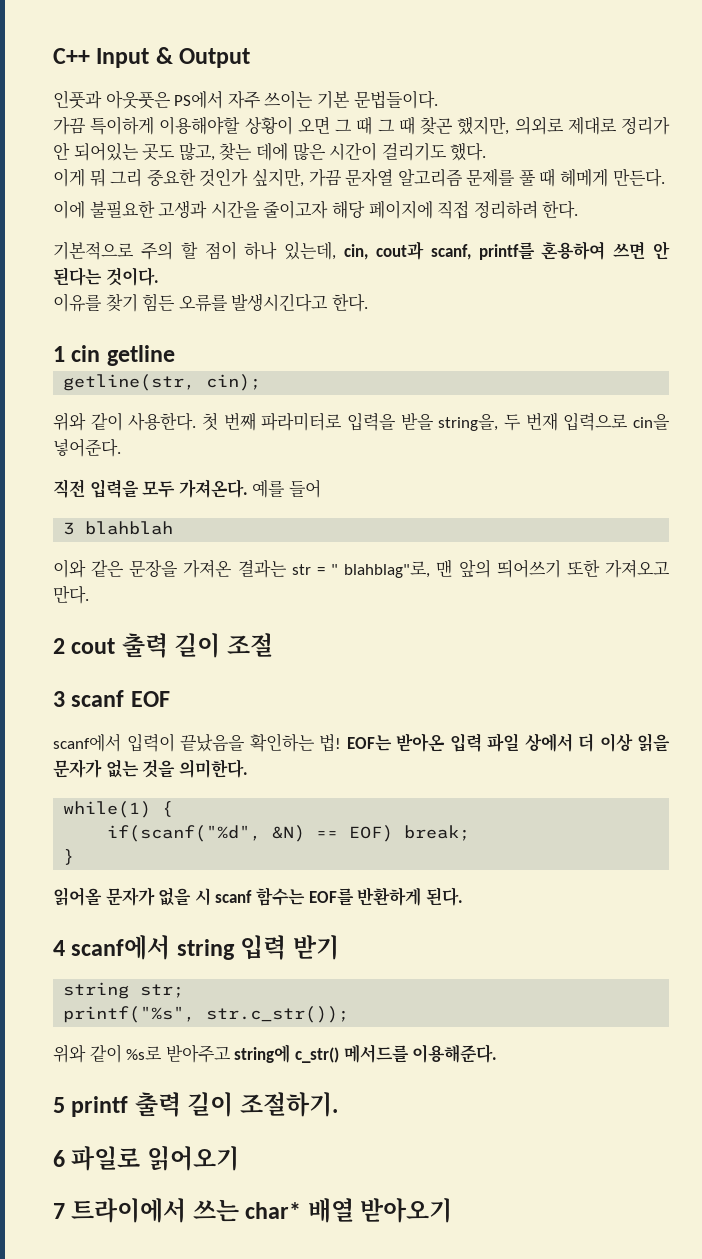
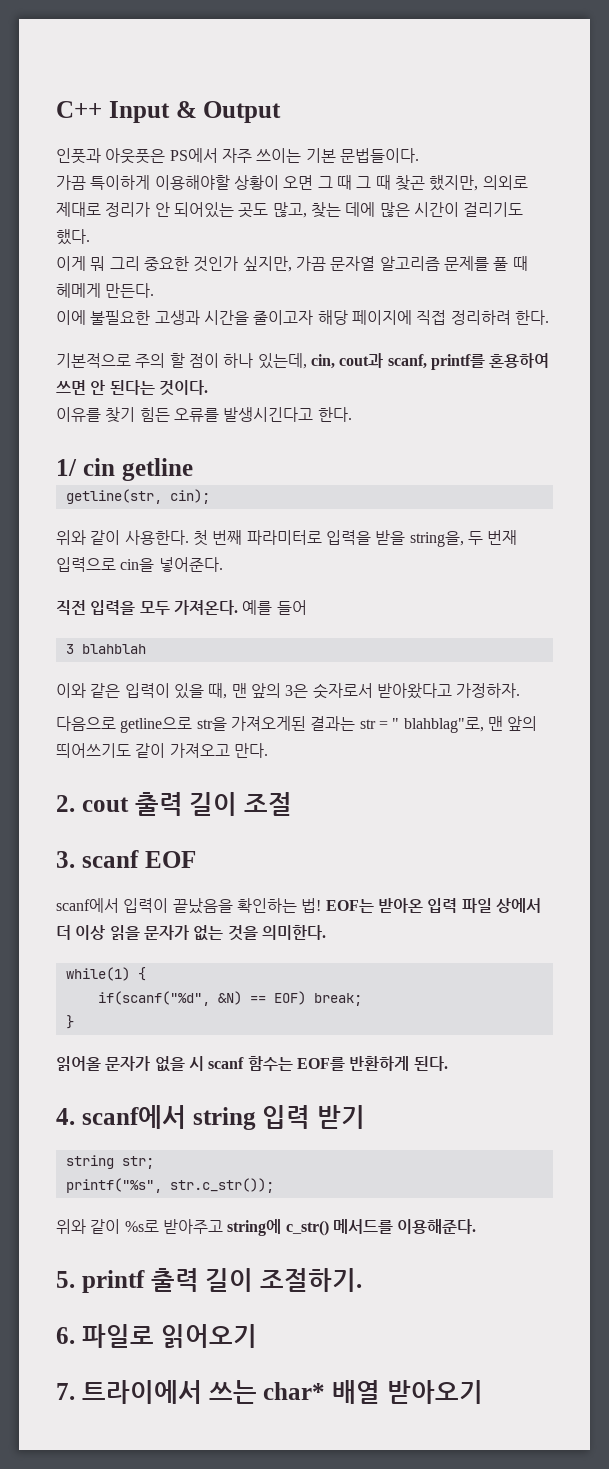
[53,346,65,362] 1 -> [56,459,77,476] 1/
[129,560,233,578] 문장을 가져온 -> [124,683,521,699] [56,716,306,733] 입력이 있을 때, 맨 앞의 3은 숫자로서 받아왔다고 가정하자. // 다음으로 getline으로 str을 가져오게된
[496,559,600,578] 띄어쓰기 또한 -> [56,743,166,758] 띄어쓰기도 같이
[53,638,65,654] 2 -> [56,795,75,812] 2.
[53,691,65,707] 3 -> [56,851,75,868] 3.
[53,940,65,956] 4 -> [56,1108,75,1125] 4.
[53,1097,65,1113] 5 -> [56,1271,75,1288] 5.
[53,1150,65,1167] 6 -> [56,1327,75,1344] 6.
[53,1203,65,1219] 7 -> [56,1383,75,1400] 7.

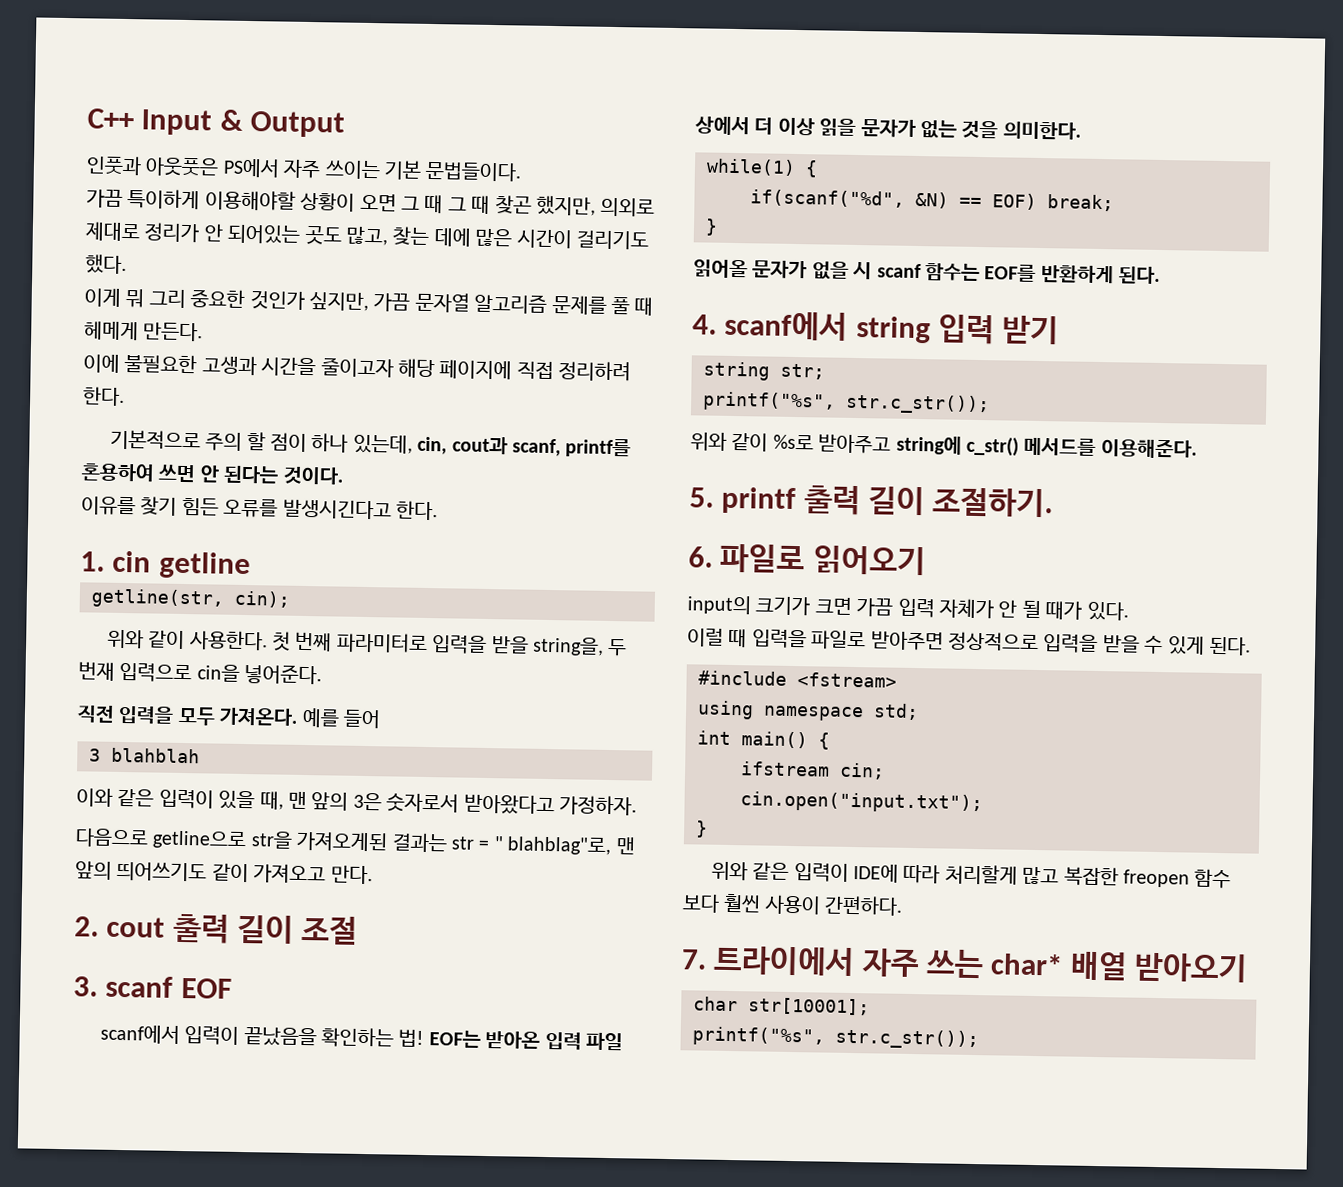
[56,459,77,476] 1/ -> [80,551,105,572] 1.
(257, 1336) none -> [687,595,1129,621] [687,628,1251,656] [698,670,897,688] [697,700,919,722] [697,730,830,750] [741,761,885,780] [740,791,983,814] [696,820,708,838] [710,861,1232,889] [682,893,904,916] // input의 크기가 크면 가끔 입력 자체가 안 될 때가 있다. // 이럴 때 입력을 파일로 받아주면 정상적으로 입력을 받을 수 있게 된다. // #include <fstream> // using namespace std; // int main() { // ifstream cin; // cin.open("input.txt"); // } // 위와 같은 입력이 IDE에 따라 처리할게 많고 복잡한 freopen 함수 보다 훨씬 사용이 간편하다.
(202, 1392) none -> [860,948,920,978] 자주
(483, 1392) none -> [693,996,870,1016] [692,1026,979,1050] // char str[10001]; // printf("%s", str.c_str());

